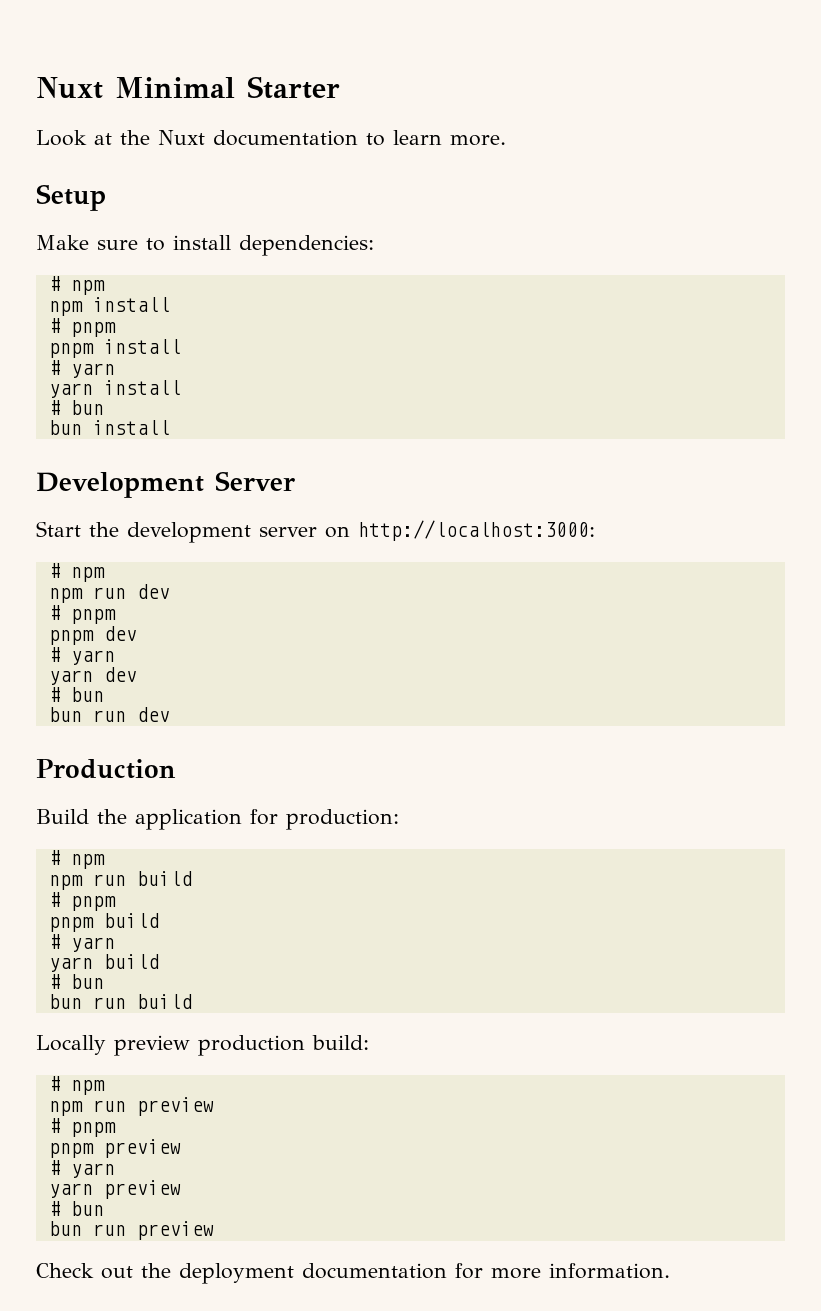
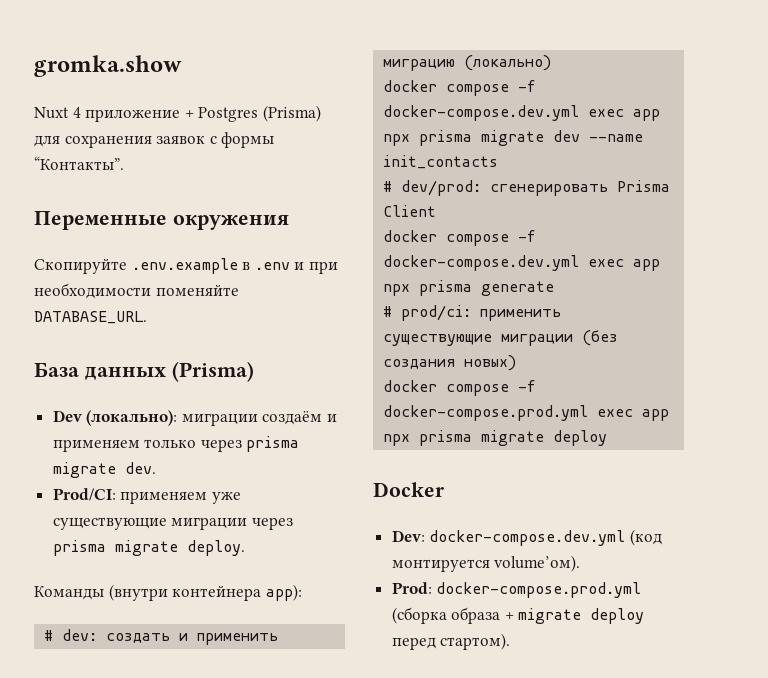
[36,76,340,99] [36,130,506,146] [36,184,106,211] [36,235,374,256] [48,276,105,295] [48,297,170,316] [48,318,116,337] [48,339,181,358] [48,360,115,378] [48,380,181,398] [48,400,104,415] [48,420,170,435] [36,471,295,498] [36,520,595,543] [48,563,105,582] [48,584,170,603] [48,605,116,624] [48,626,137,645] [48,647,115,665] [48,667,137,685] [48,687,104,702] [48,707,170,722] [36,759,176,779] [36,809,399,830] [48,850,105,869] [48,871,192,890] [48,892,116,911] [48,913,159,932] [48,934,115,952] [48,954,159,972] [48,974,104,989] [48,994,192,1009] [36,1035,369,1056] [48,1076,105,1095] [48,1097,214,1116] [48,1118,116,1137] [48,1139,181,1158] [48,1160,115,1178] [48,1180,181,1199] [48,1201,104,1216] [48,1221,214,1240] [36,1263,670,1284] Nuxt Minimal Starter // Look at the Nuxt documentation to learn more. // Setup // Make sure to install dependencies: // # npm // npm install // # pnpm // pnpm install // # yarn // yarn install // # bun // bun install // Development Server // Start the development server on http://localhost:3000: // # npm // npm run dev // # pnpm // pnpm dev // # yarn // yarn dev // # bun // bun run dev // Production // Build the application for production: // # npm // npm run build // # pnpm // pnpm build // # yarn // yarn build // # bun // bun run build // Locally preview production build: // # npm // npm run preview // # pnpm // pnpm preview // # yarn // yarn preview // # bun // bun run preview // Check out the deployment documentation for more information. -> [34,55,182,77] [34,105,321,122] [34,132,275,148] [34,156,124,170] [34,211,289,230] [34,258,338,274] [34,283,239,299] [34,311,147,324] [34,361,254,382] [52,410,338,426] [52,436,300,452] [52,462,156,478] [52,488,241,504] [52,517,293,530] [52,540,245,556] [34,584,302,601] [44,629,279,645] [383,55,552,71] [383,80,537,96] [383,105,661,121] [383,130,644,146] [383,155,499,169] [383,180,671,196] [383,205,437,217] [383,230,537,246] [383,255,661,271] [383,280,555,296] [383,305,562,321] [383,330,619,346] [383,355,517,371] [383,380,537,396] [383,405,670,421] [383,430,608,446] [373,482,444,497] [391,529,662,546] [391,555,581,572] [391,582,642,598] [391,607,645,624] [391,633,511,650] gromka.show // Nuxt 4 приложение + Postgres (Prisma) для сохранения заявок с формы “Контакты”. // Переменные окружения // Скопируйте .env.example в .env и при необходимости поменяйте DATABASE_URL. // База данных (Prisma) // Dev (локально): миграции создаём и применяем только через prisma migrate dev. // Prod/CI: применяем уже существующие миграции через prisma migrate deploy. // Команды (внутри контейнера app): // # dev: создать и применить миграцию (локально) // docker compose -f docker-compose.dev.yml exec app npx prisma migrate dev --name init_contacts // # dev/prod: сгенерировать Prisma Client // docker compose -f docker-compose.dev.yml exec app npx prisma generate // # prod/ci: применить существующие миграции (без создания новых) // docker compose -f docker-compose.prod.yml exec app npx prisma migrate deploy // Docker // Dev: docker-compose.dev.yml (код монтируется volume’ом). // Prod: docker-compose.prod.yml (сборка образа + migrate deploy перед стартом).

